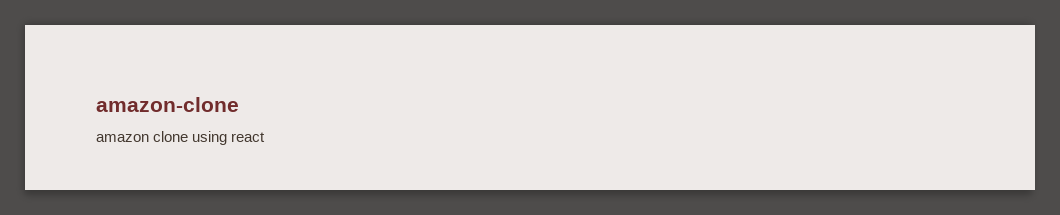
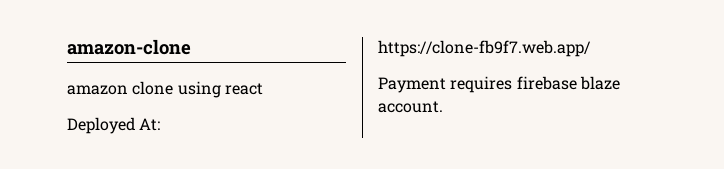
(266, 137) none -> [67,117,161,134] [378,40,591,57] [378,76,620,93] [378,101,443,113] // Deployed At: https://clone-fb9f7.web.app/ // Payment requires firebase blaze account.

